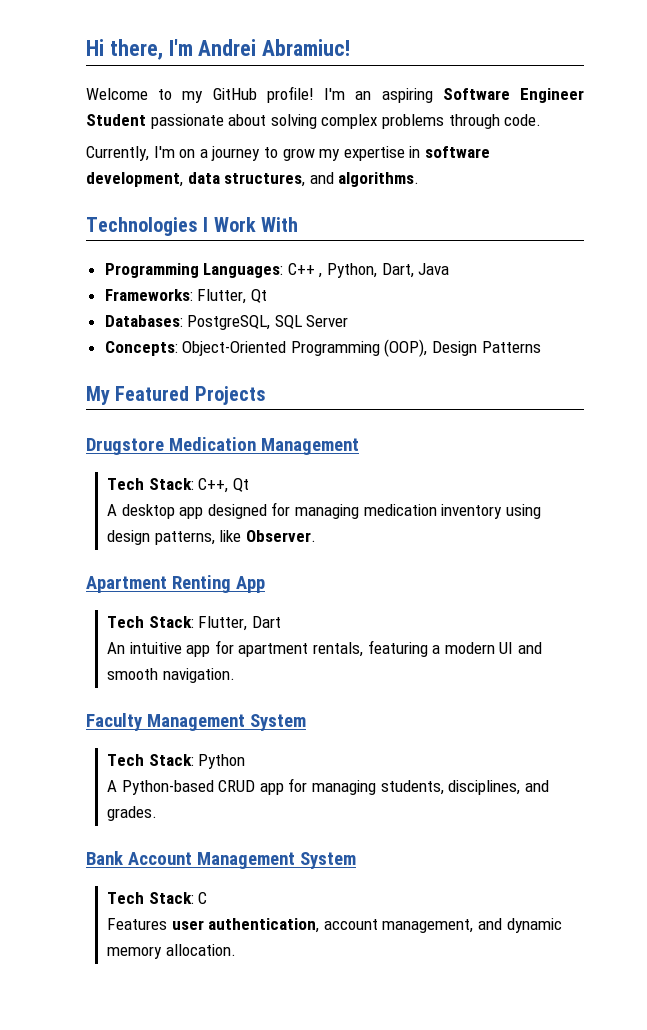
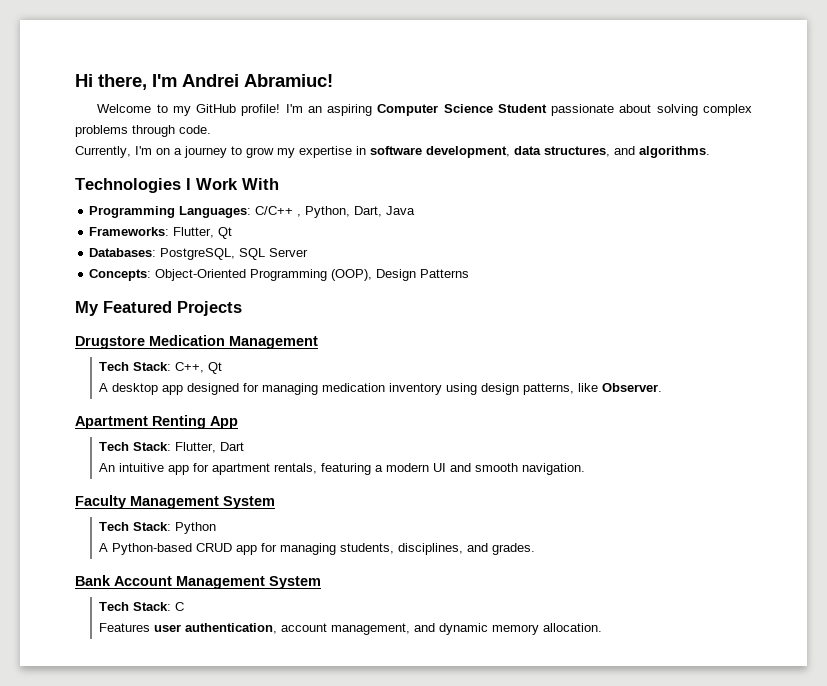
[442,88,584,103] Software Engineer -> [377,104,493,116] Computer Science
[287,263,315,275] C++ -> [255,206,294,215] C/C++

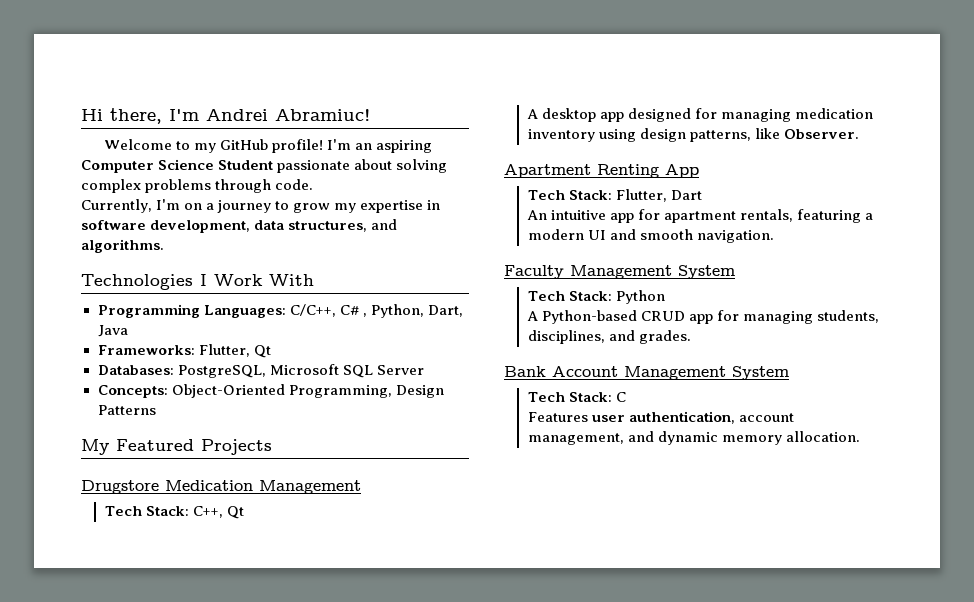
[255,206,294,215] C/C++ -> [289,304,359,317] C/C++, C#
(236, 254) none -> [269,364,339,375] Microsoft
[250,269,373,281] Programming (OOP), -> [288,385,392,398] Programming,

